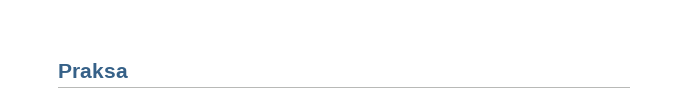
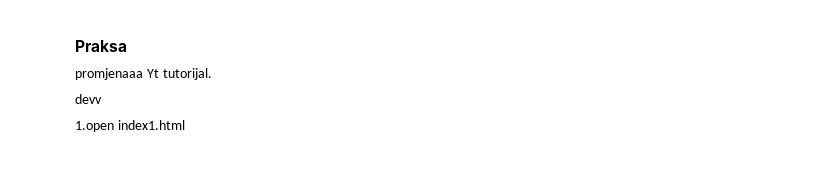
(128, 70) none -> [75,68,212,80] [75,94,102,104] [75,120,185,132] // promjenaaa Yt tutorijal. // devv // 1.open index1.html

